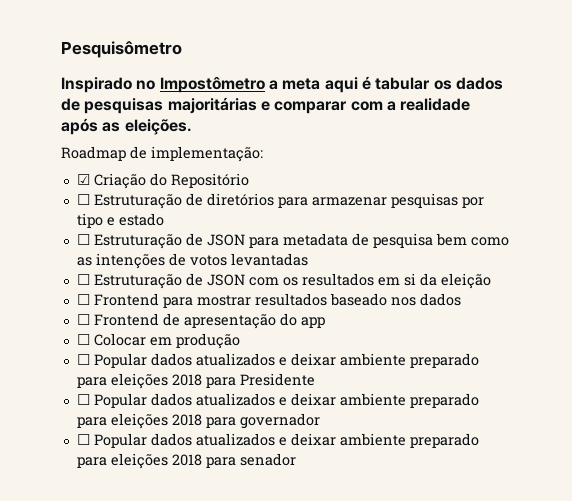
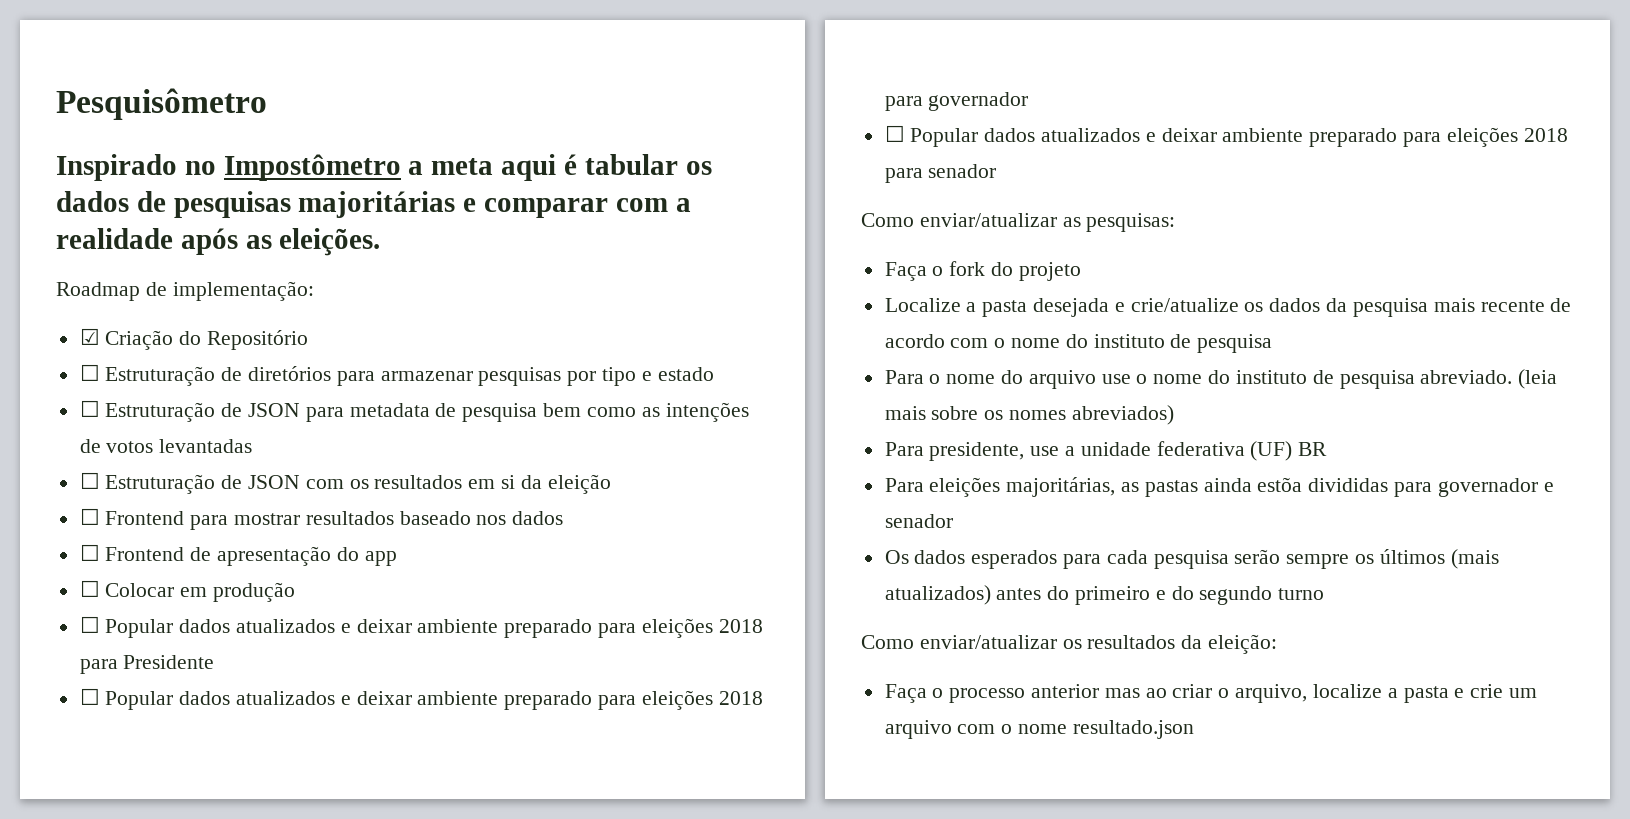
(296, 459) none -> [861,213,1176,232] [884,261,1081,281] [884,298,1572,317] [884,334,1273,353] [884,369,1558,389] [884,405,1174,425] [884,441,1328,461] [884,477,1554,497] [884,514,953,528] [884,549,1499,569] [884,585,1325,605] [861,634,1278,654] [884,684,1537,703] [884,720,1194,739] // Como enviar/atualizar as pesquisas: // Faça o fork do projeto // Localize a pasta desejada e crie/atualize os dados da pesquisa mais recente de acordo com o nome do instituto de pesquisa // Para o nome do arquivo use o nome do instituto de pesquisa abreviado. (leia mais sobre os nomes abreviados) // Para presidente, use a unidade federativa (UF) BR // Para eleições majoritárias, as pastas ainda estõa divididas para governador e senador // Os dados esperados para cada pesquisa serão sempre os últimos (mais atualizados) antes do primeiro e do segundo turno // Como enviar/atualizar os resultados da eleição: // Faça o processo anterior mas ao criar o arquivo, localize a pasta e crie um arquivo com o nome resultado.json

